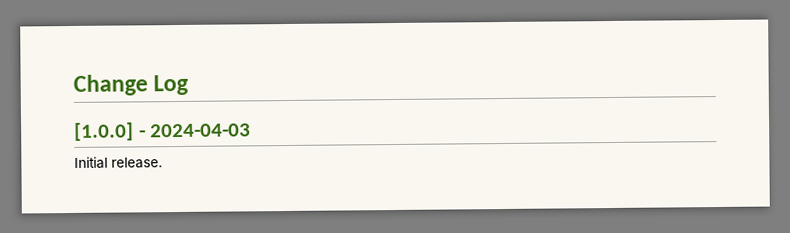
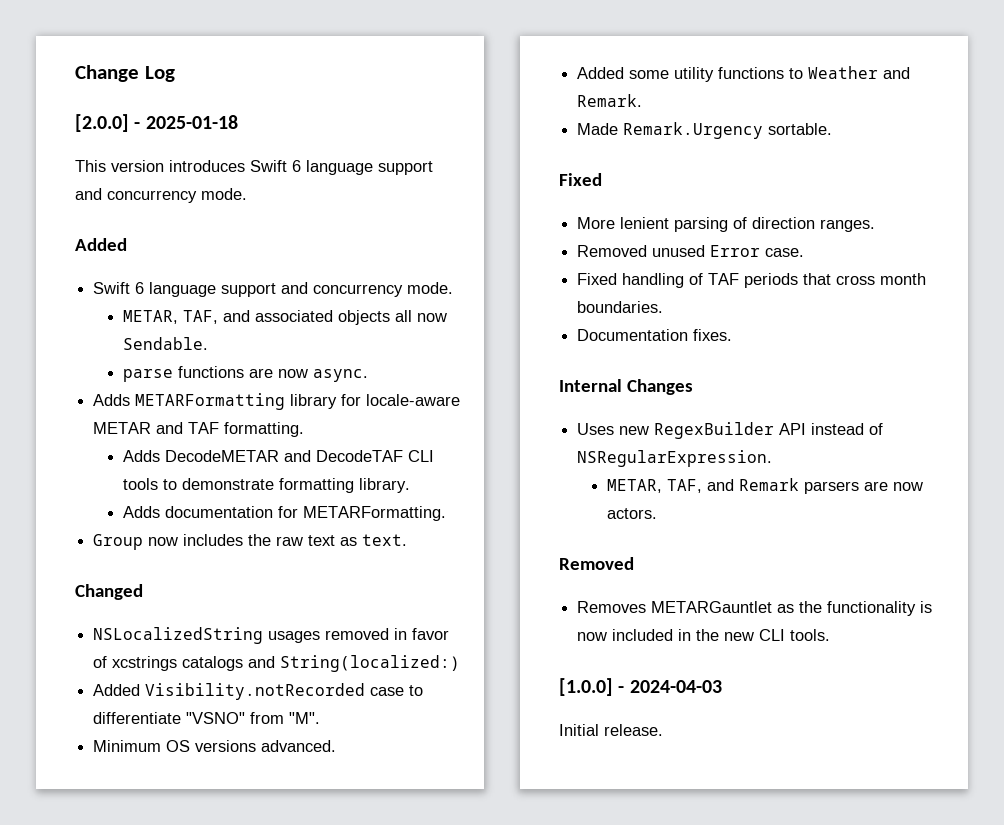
(190, 85) none -> [75,114,238,132] [75,160,433,175] [75,188,247,203] [75,238,127,251] [93,282,454,297] [122,310,447,325] [122,337,208,350] [122,366,368,382] [93,393,461,410] [93,422,305,437] [122,450,434,462] [122,478,410,493] [122,506,446,521] [93,534,408,550] [75,584,143,600] [93,627,450,644] [93,655,461,672] [93,683,424,700] [93,712,321,724] [93,740,337,752] [577,66,911,82] [577,94,643,107] [577,122,833,139] [559,173,602,186] [577,217,876,232] [577,245,805,257] [577,273,927,288] [577,301,664,313] [577,329,733,341] [559,379,693,395] [577,422,884,439] [577,450,773,467] [606,478,923,494] [606,508,657,519] [559,557,634,570] [577,601,933,616] [577,629,831,641] // [2.0.0] - 2025-01-18 // This version introduces Swift 6 language support and concurrency mode. // Added // Swift 6 language support and concurrency mode. // METAR, TAF, and associated objects all now Sendable. // parse functions are now async. // Adds METARFormatting library for locale-aware METAR and TAF formatting. // Adds DecodeMETAR and DecodeTAF CLI tools to demonstrate formatting library. // Adds documentation for METARFormatting. // Group now includes the raw text as text. // Changed // NSLocalizedString usages removed in favor of xcstrings catalogs and String(localized:) // Added Visibility.notRecorded case to differentiate "VSNO" from "M". // Minimum OS versions advanced. // Added some utility functions to Weather and Remark. // Made Remark.Urgency sortable. // Fixed // More lenient parsing of direction ranges. // Removed unused Error case. // Fixed handling of TAF periods that cross month boundaries. // Documentation fixes. // Internal Changes // Uses new RegexBuilder API instead of NSRegularExpression. // METAR, TAF, and Remark parsers are now actors. // Removed // Removes METARGauntlet as the functionality is now included in the new CLI tools.

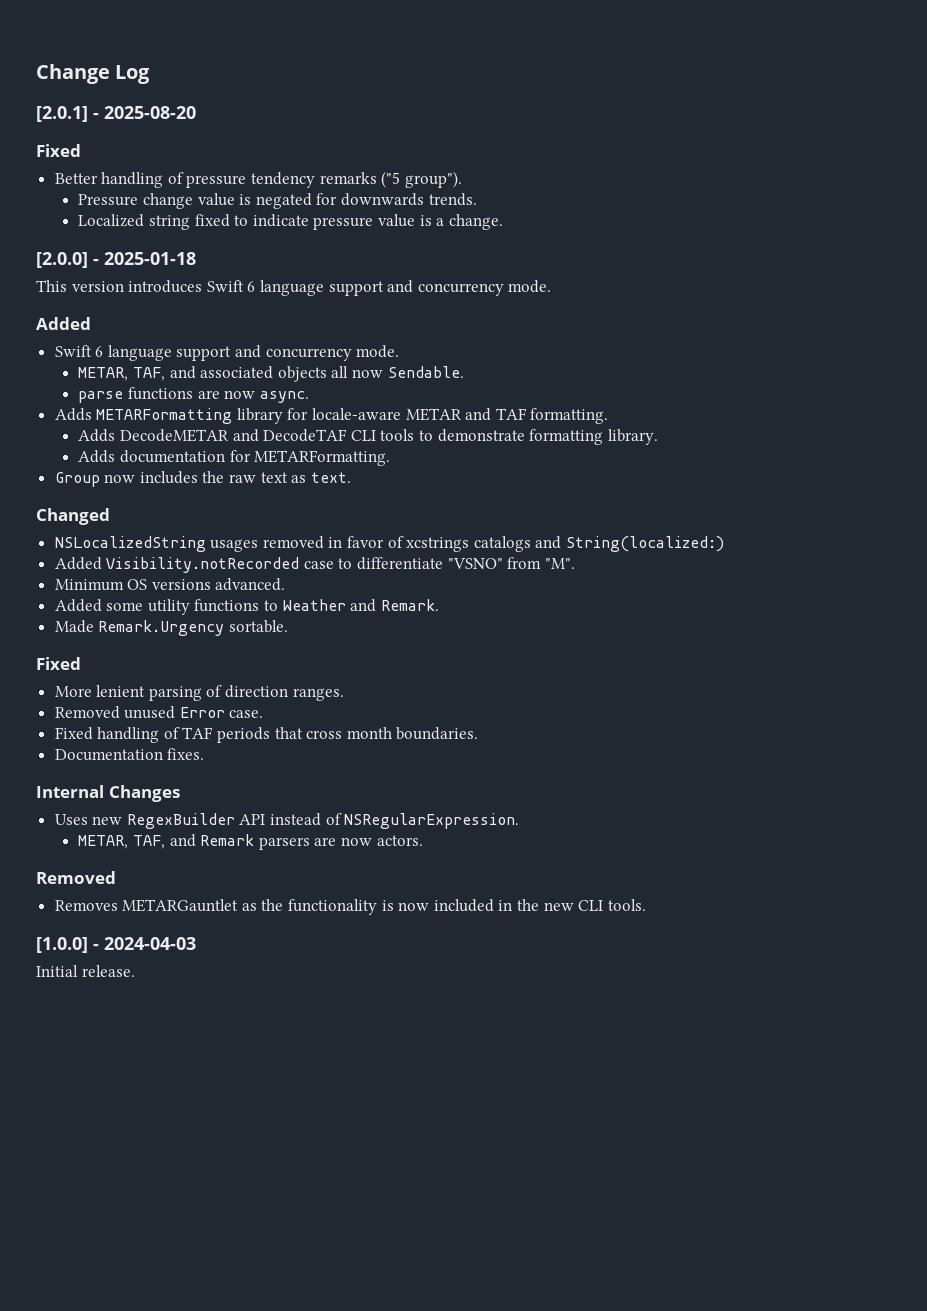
(175, 74) none -> [36,106,196,122] [36,144,81,157] [54,171,462,188] [78,193,477,209] [78,214,503,230] // [2.0.1] - 2025-08-20 // Fixed // Better handling of pressure tendency remarks ("5 group"). // Pressure change value is negated for downwards trends. // Localized string fixed to indicate pressure value is a change.

